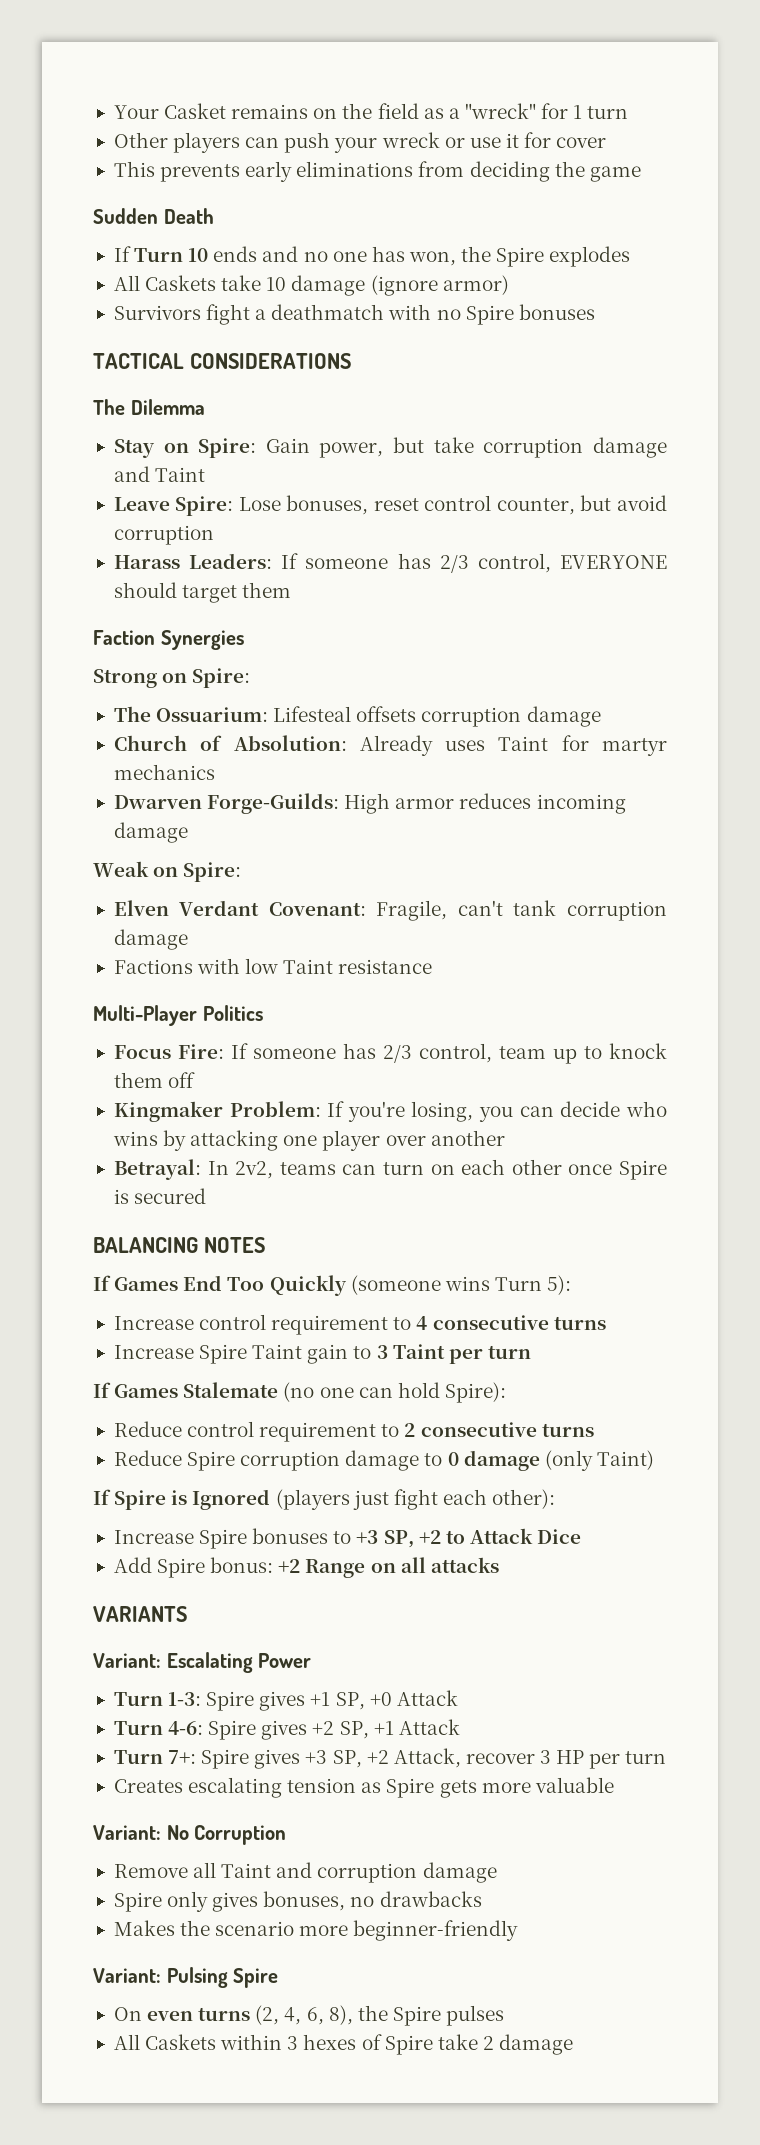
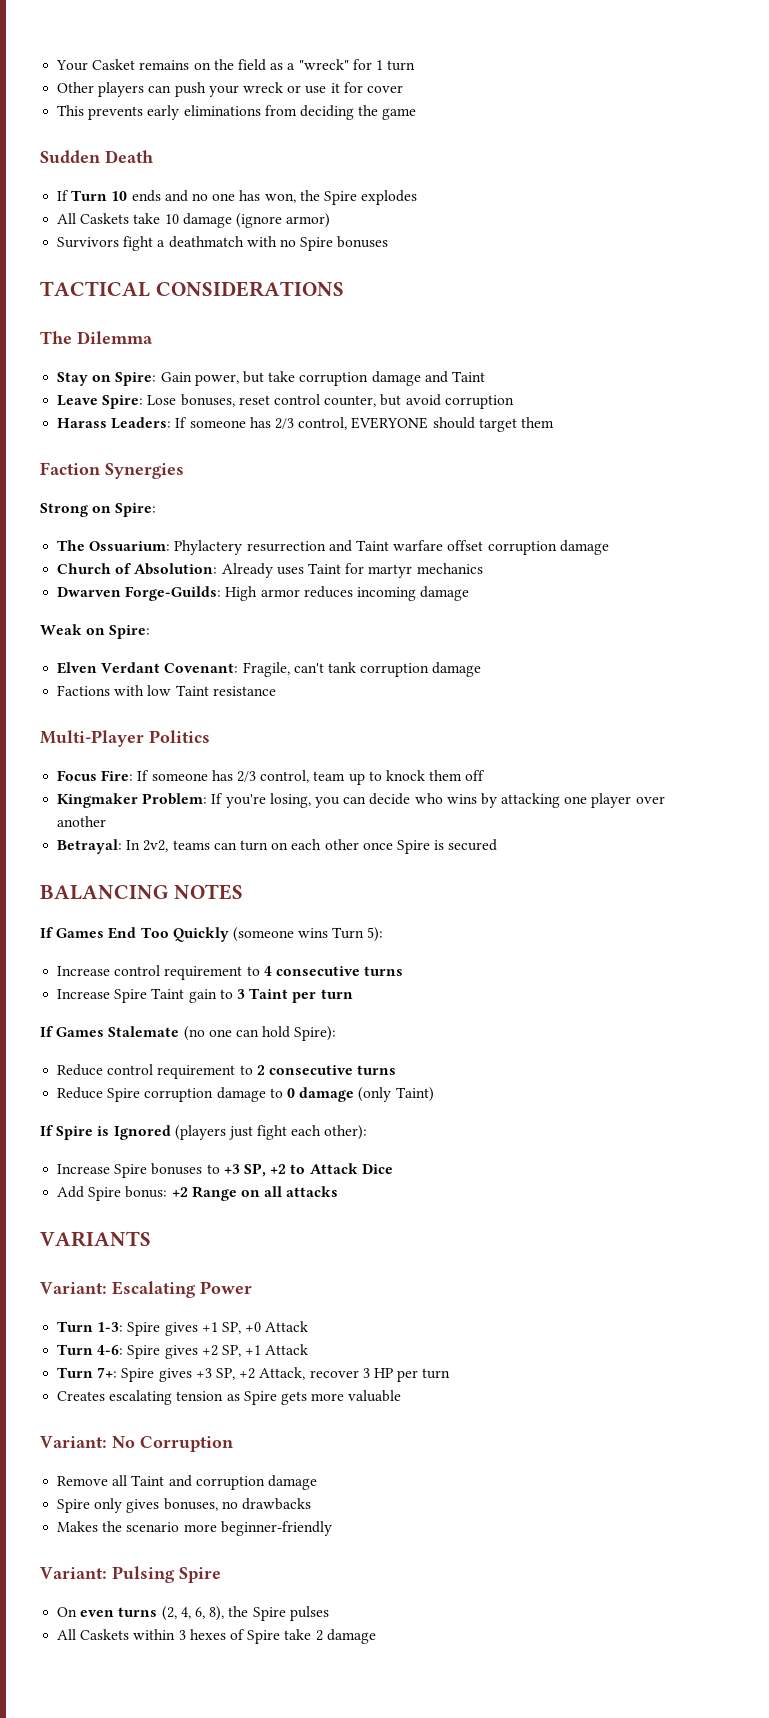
[273,706,417,722] Lifesteal offsets -> [174,540,484,555] Phylactery resurrection and Taint warfare offset

